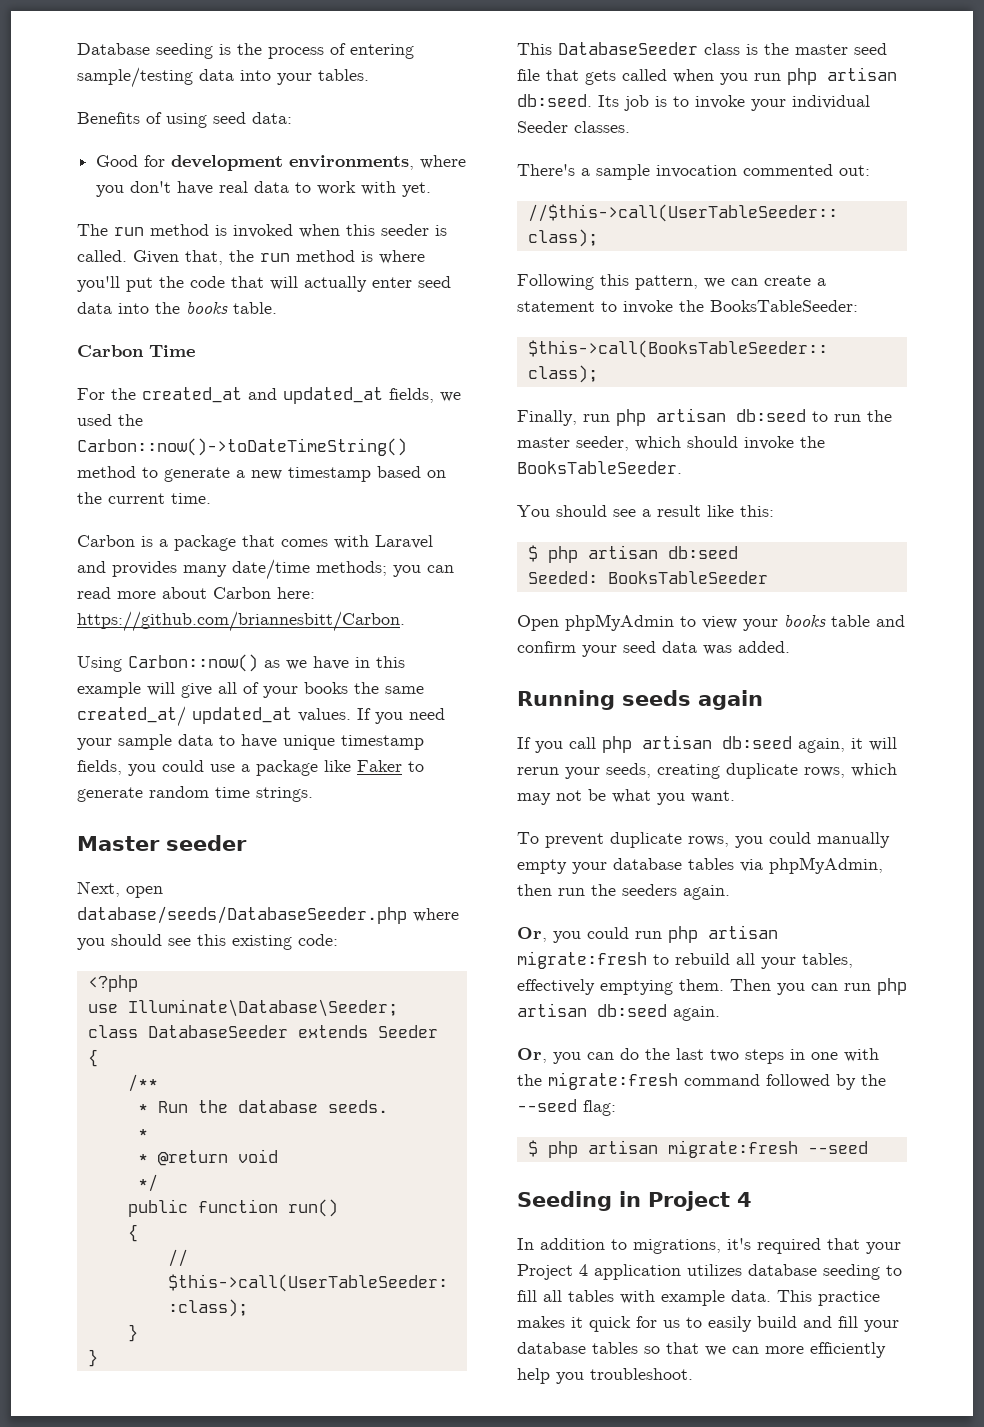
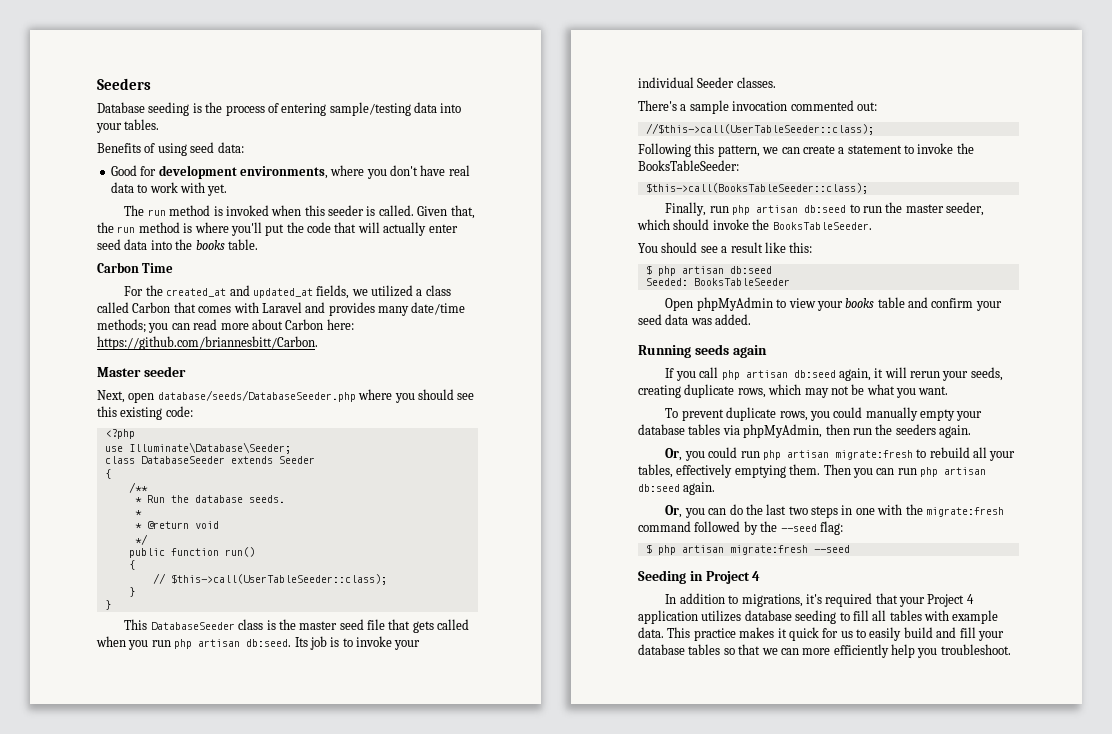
(77, 49) none -> [97,78,151,90] Seeders //
[77,414,143,426] [77,438,407,456] [77,466,446,482] [77,492,211,504] [77,535,236,551] used the Carbon::now()->toDateTimeString() method to generate a new timestamp based on the current time. // Carbon is a package -> [371,285,451,297] [97,302,171,313] utilized a class called Carbon
[77,654,405,672] [77,682,424,698] [77,706,445,727] [77,734,424,750] [77,760,424,776] [77,786,313,802] // Using Carbon::now() as we have in this example will give all of your books the same created_at/ updated_at values. If you need your sample data to have unique timestamp fields, you could use a package like Faker to generate random time strings. -> (318, 343) none

